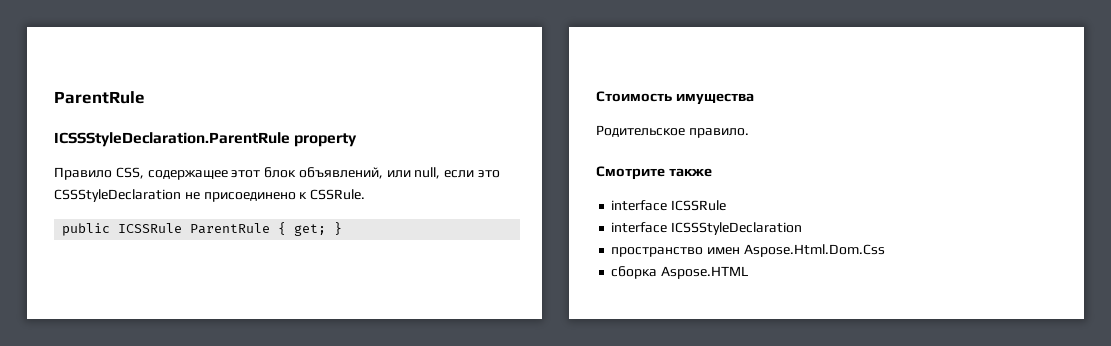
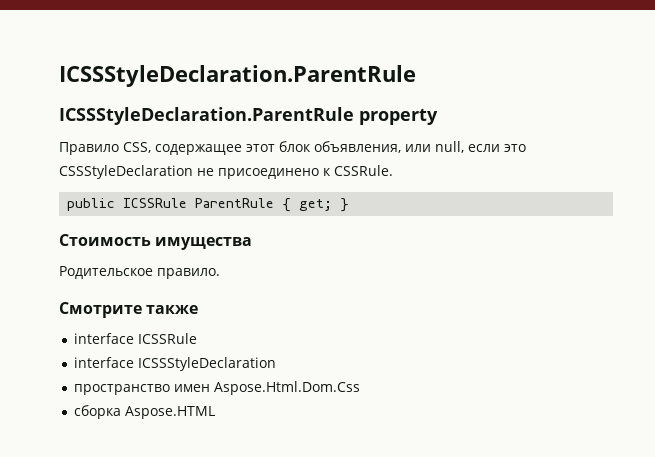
[54,91,145,104] ParentRule -> [59,65,416,87] ICSSStyleDeclaration.ParentRule
[298,167,383,179] объявлений, -> [314,141,401,153] объявления,

